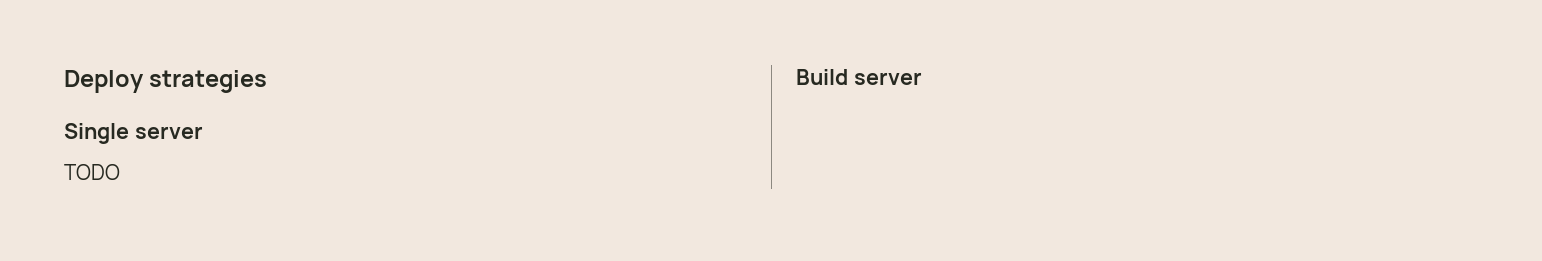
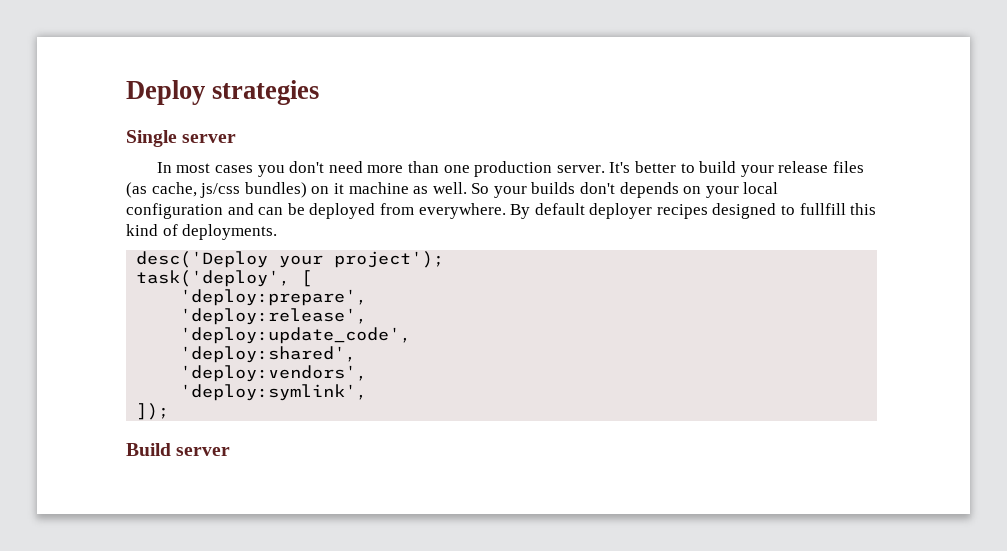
[64,164,120,180] TODO -> [156,161,864,177] [126,182,779,198] [126,203,877,219] [126,224,278,240] [136,251,445,268] [136,270,313,287] [180,289,368,306] [180,308,368,325] [180,327,412,344] [180,346,357,363] [180,365,368,382] [180,384,368,401] [136,403,170,420] In most cases you don't need more than one production server. It's better to build your release files (as cache, js/css bundles) on it machine as well. So your builds don't depends on your local configuration and can be deployed from everywhere. By default deployer recipes designed to fullfill this kind of deployments. // desc('Deploy your project'); // task('deploy', [ // 'deploy:prepare', // 'deploy:release', // 'deploy:update_code', // 'deploy:shared', // 'deploy:vendors', // 'deploy:symlink', // ]);

